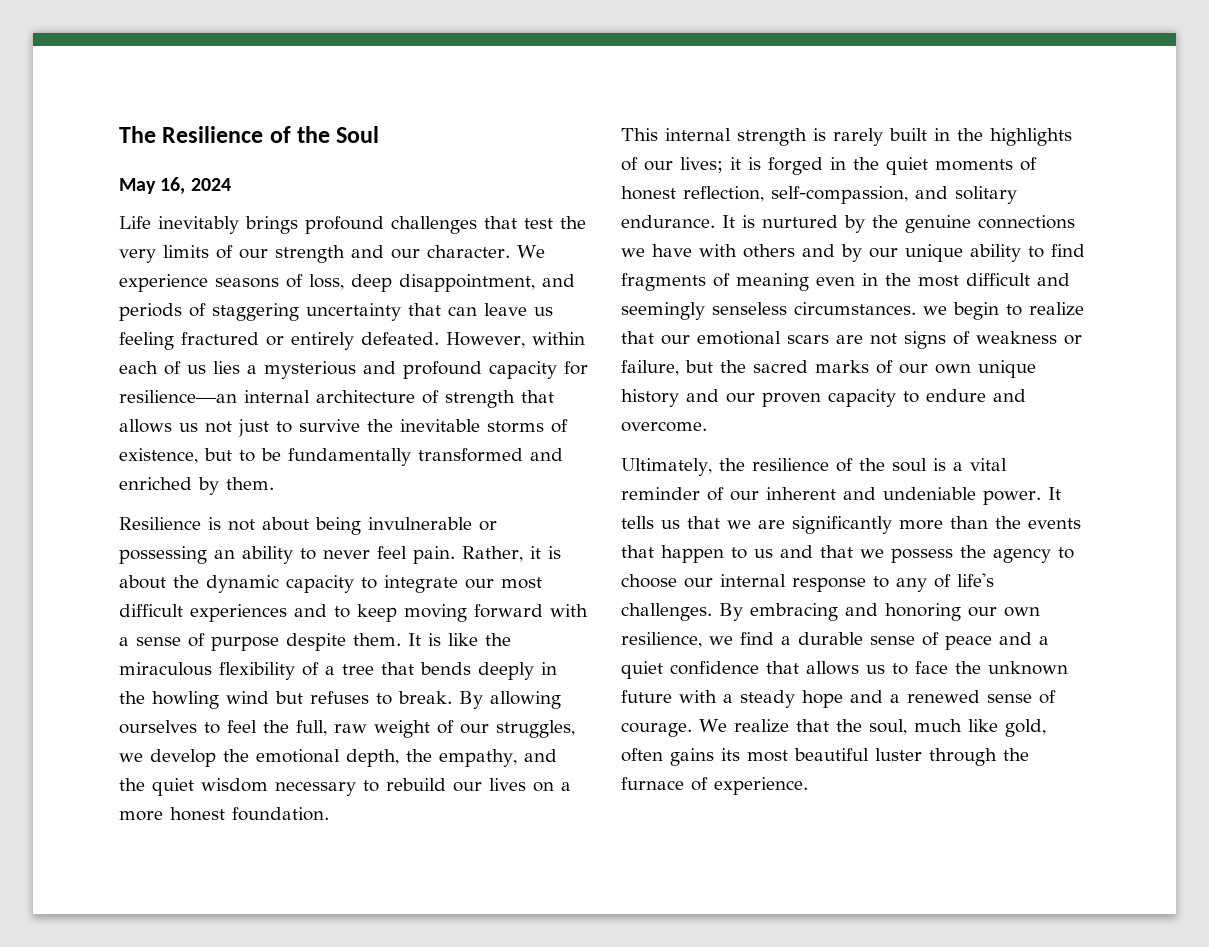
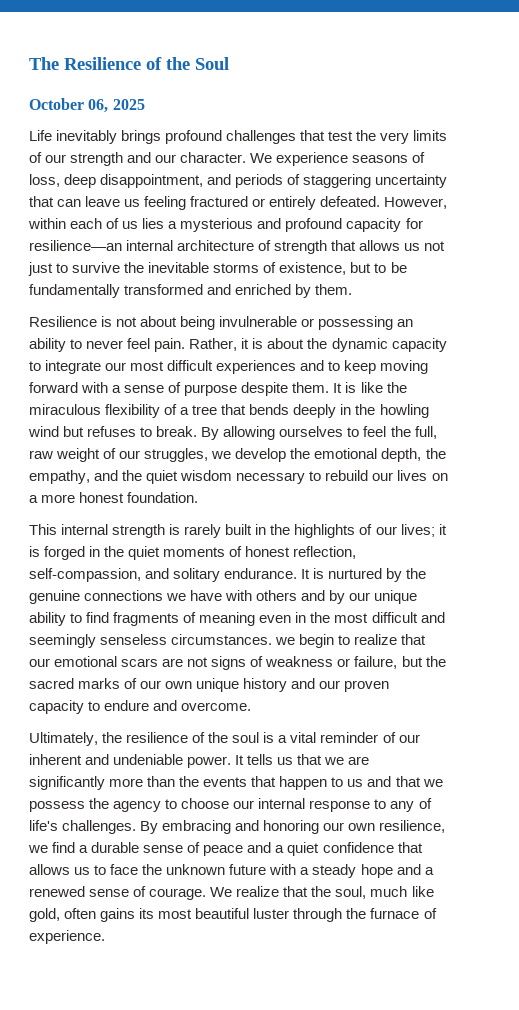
[119,177,231,194] May 16, 2024 -> [29,98,145,113] October 06, 2025

